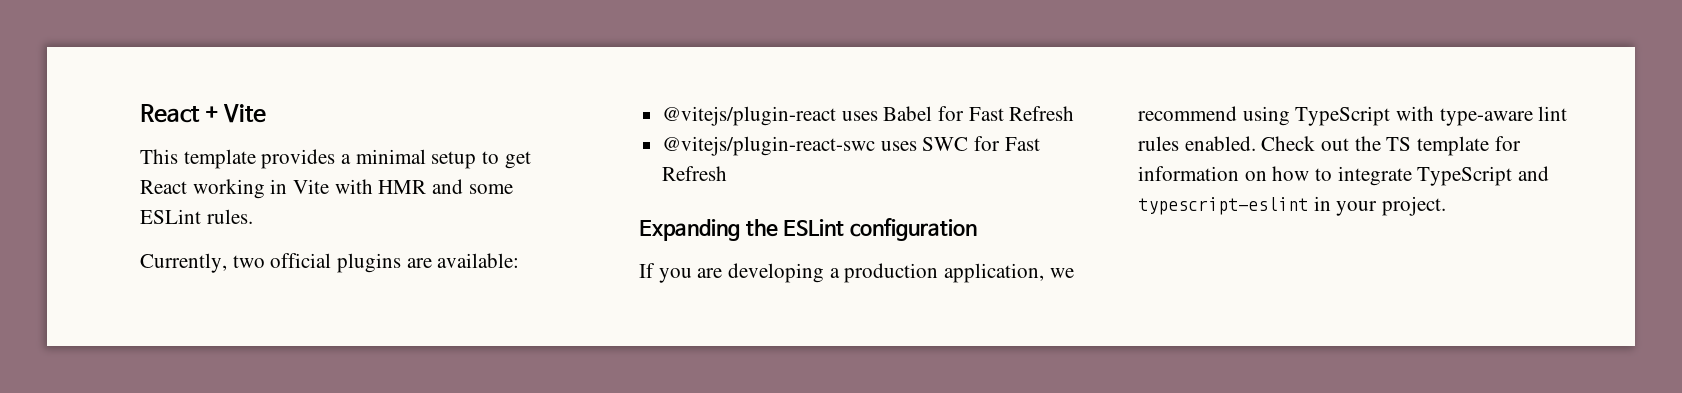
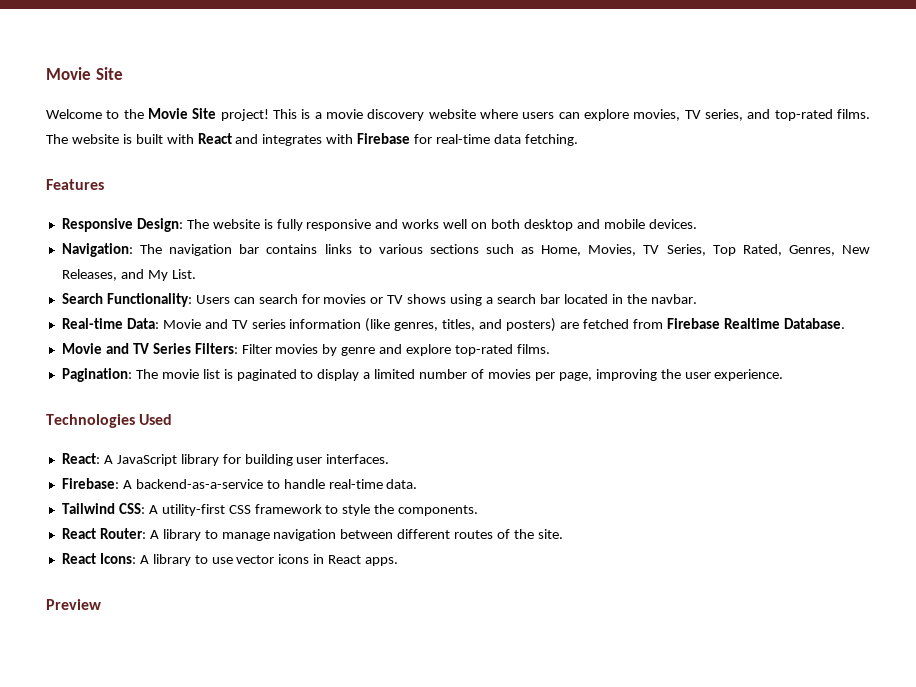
[140,104,267,123] [140,149,531,169] [140,179,513,199] [140,209,253,224] [140,253,520,273] [662,106,1075,126] [662,136,1040,156] [662,166,728,181] [639,218,977,241] [639,263,1074,283] [1138,106,1568,126] [1138,136,1521,156] [1138,166,1550,186] [1138,196,1447,216] React + Vite // This template provides a minimal setup to get React working in Vite with HMR and some ESLint rules. // Currently, two official plugins are available: // @vitejs/plugin-react uses Babel for Fast Refresh // @vitejs/plugin-react-swc uses SWC for Fast Refresh // Expanding the ESLint configuration // If you are developing a production application, we recommend using TypeScript with type-aware lint rules enabled. Check out the TS template for information on how to integrate TypeScript and typescript-eslint in your project. -> [46,67,123,80] [46,108,871,121] [46,133,578,146] [46,179,104,190] [61,218,697,232] [61,243,871,257] [61,269,196,281] [61,293,697,307] [61,318,845,332] [61,343,550,356] [61,368,784,382] [46,414,173,428] [61,453,390,466] [61,478,418,489] [61,503,479,516] [61,528,563,541] [61,553,399,566] [46,599,101,610] Movie Site // Welcome to the Movie Site project! This is a movie discovery website where users can explore movies, TV series, and top-rated films. The website is built with React and integrates with Firebase for real-time data fetching. // Features // Responsive Design: The website is fully responsive and works well on both desktop and mobile devices. // Navigation: The navigation bar contains links to various sections such as Home, Movies, TV Series, Top Rated, Genres, New Releases, and My List. // Search Functionality: Users can search for movies or TV shows using a search bar located in the navbar. // Real-time Data: Movie and TV series information (like genres, titles, and posters) are fetched from Firebase Realtime Database. // Movie and TV Series Filters: Filter movies by genre and explore top-rated films. // Pagination: The movie list is paginated to display a limited number of movies per page, improving the user experience. // Technologies Used // React: A JavaScript library for building user interfaces. // Firebase: A backend-as-a-service to handle real-time data. // Tailwind CSS: A utility-first CSS framework to style the components. // React Router: A library to manage navigation between different routes of the site. // React Icons: A library to use vector icons in React apps. // Preview

